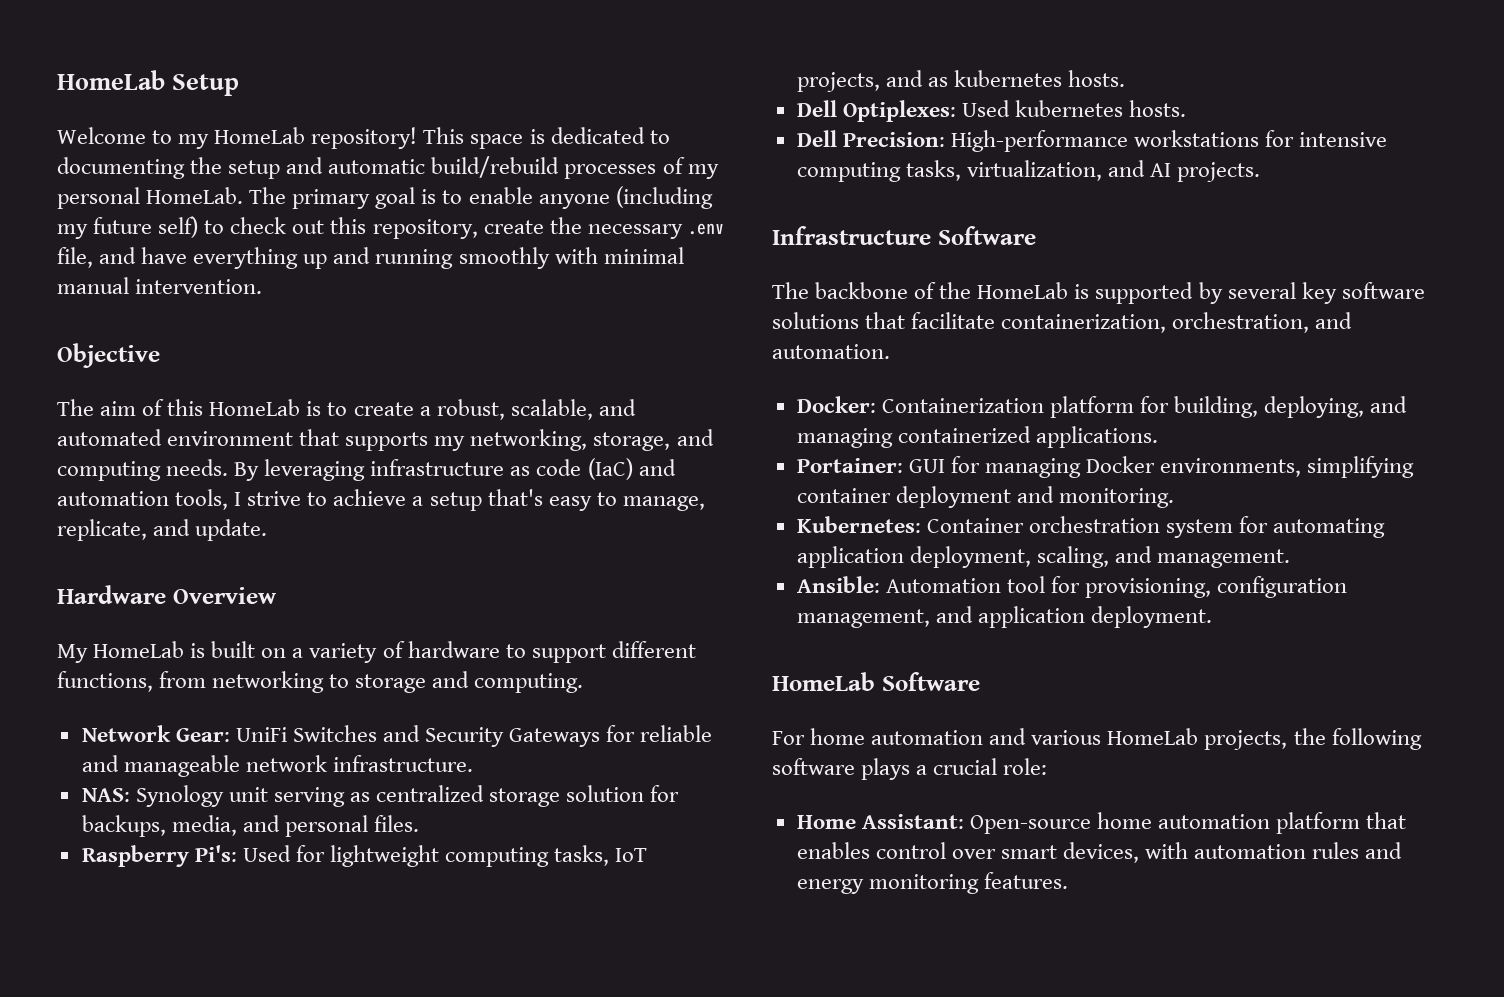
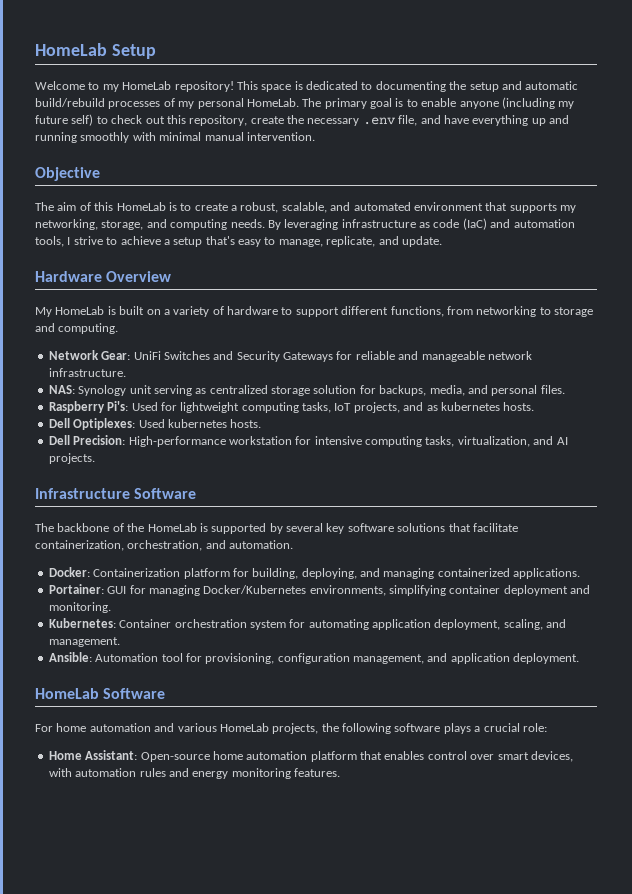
[1133,130,1259,147] workstations -> [228,436,292,445] workstation
[1086,456,1156,473] Docker -> [203,585,307,594] Docker/Kubernetes

